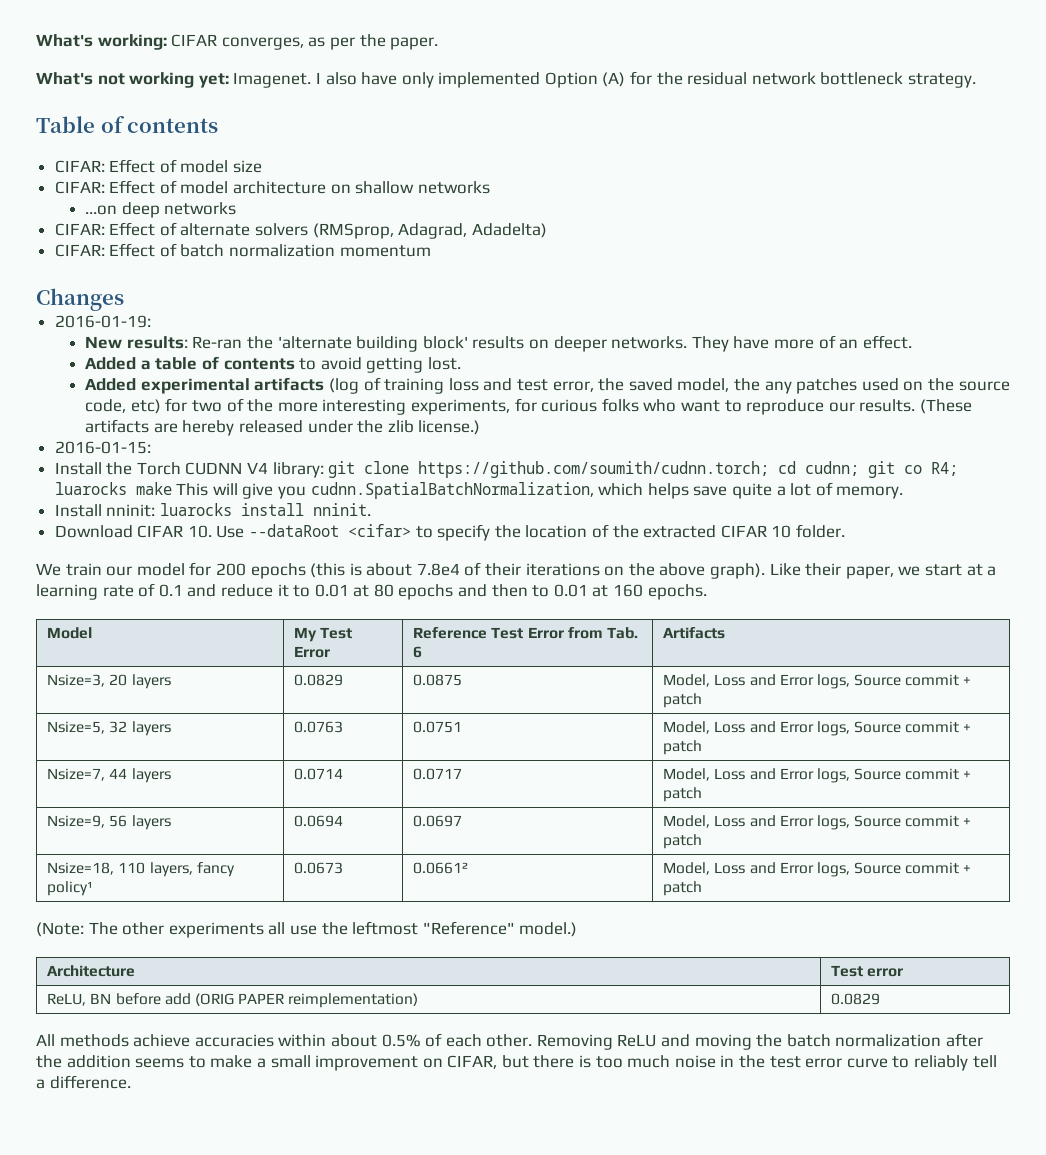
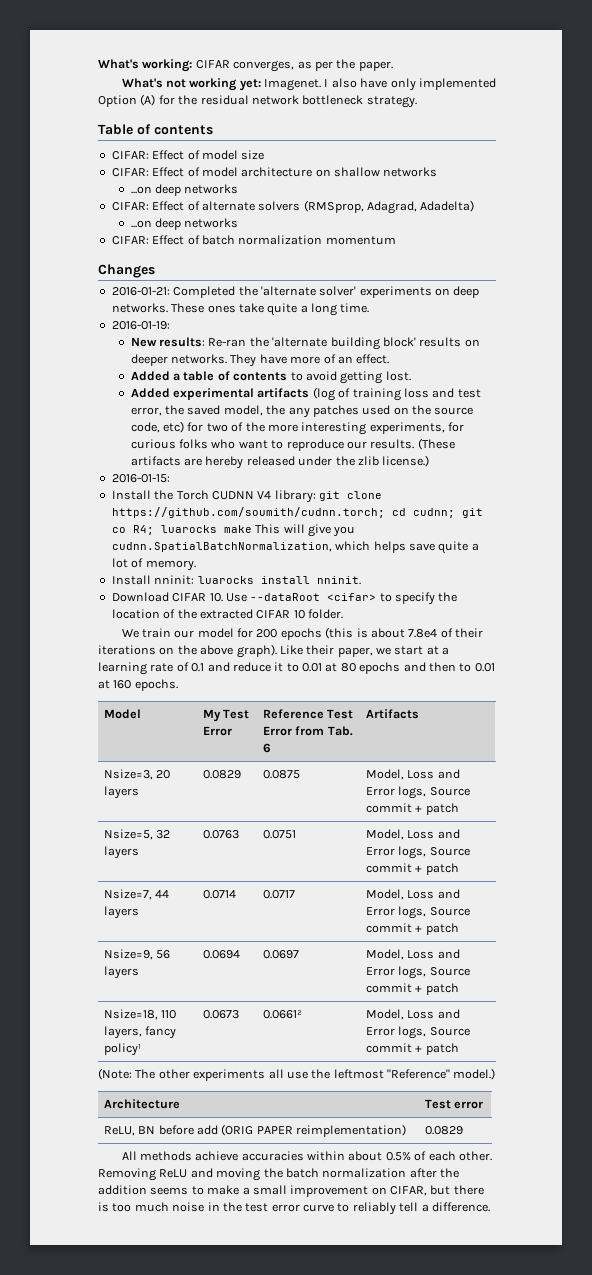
(547, 230) none -> [130,218,239,230] // ...on deep networks
(124, 299) none -> [111,286,480,298] [111,303,370,316] // 2016-01-21: Completed the 'alternate solver' experiments on deep networks. These ones take quite a long time.

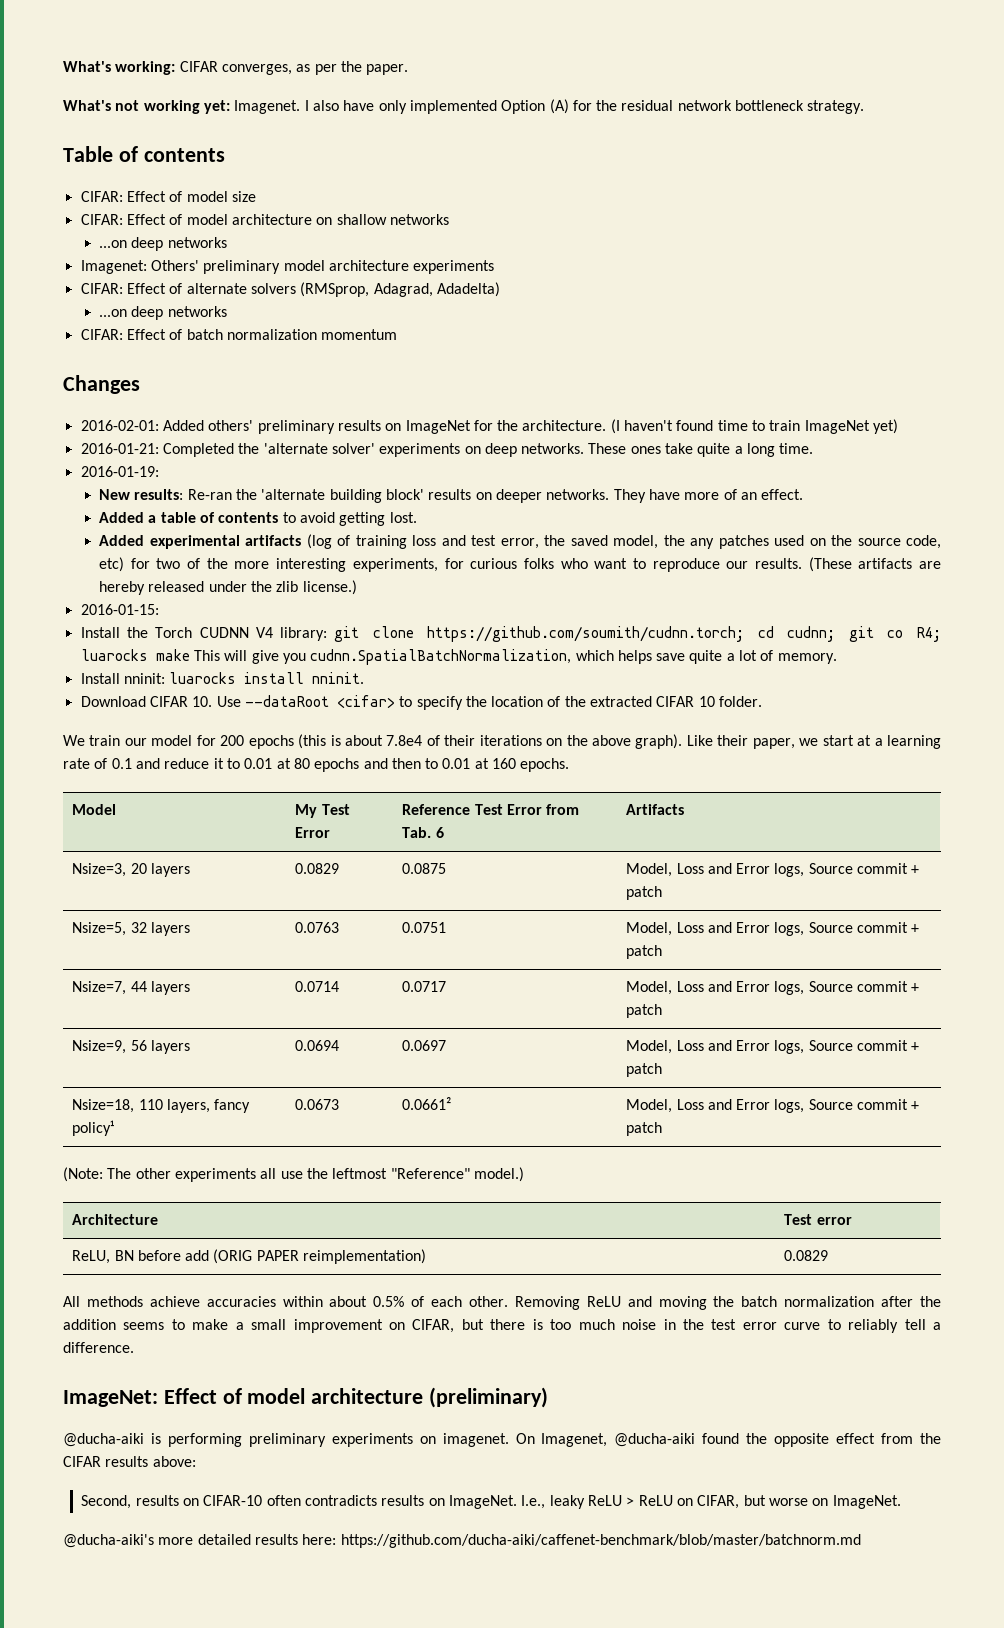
(239, 189) none -> [80,260,495,274] // Imagenet: Others' preliminary model architecture experiments
(155, 271) none -> [80,419,899,434] // 2016-02-01: Added others' preliminary results on ImageNet for the architecture. (I haven't found time to train ImageNet yet)
(490, 1207) none -> [63,1387,549,1408] [63,1433,942,1447] [63,1456,196,1467] [81,1495,901,1509] [63,1534,861,1548] // ImageNet: Effect of model architecture (preliminary) // @ducha-aiki is performing preliminary experiments on imagenet. On Imagenet, @ducha-aiki found the opposite effect from the CIFAR results above: // Second, results on CIFAR-10 often contradicts results on ImageNet. I.e., leaky ReLU > ReLU on CIFAR, but worse on ImageNet. // @ducha-aiki's more detailed results here: https://github.com/ducha-aiki/caffenet-benchmark/blob/master/batchnorm.md

